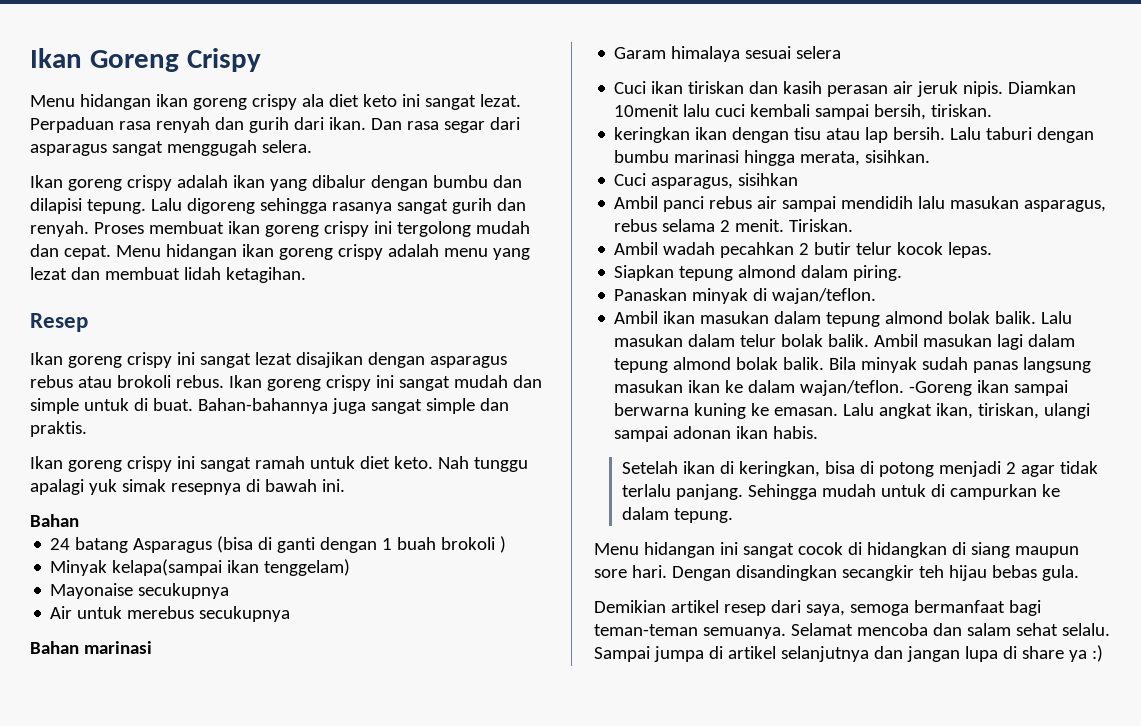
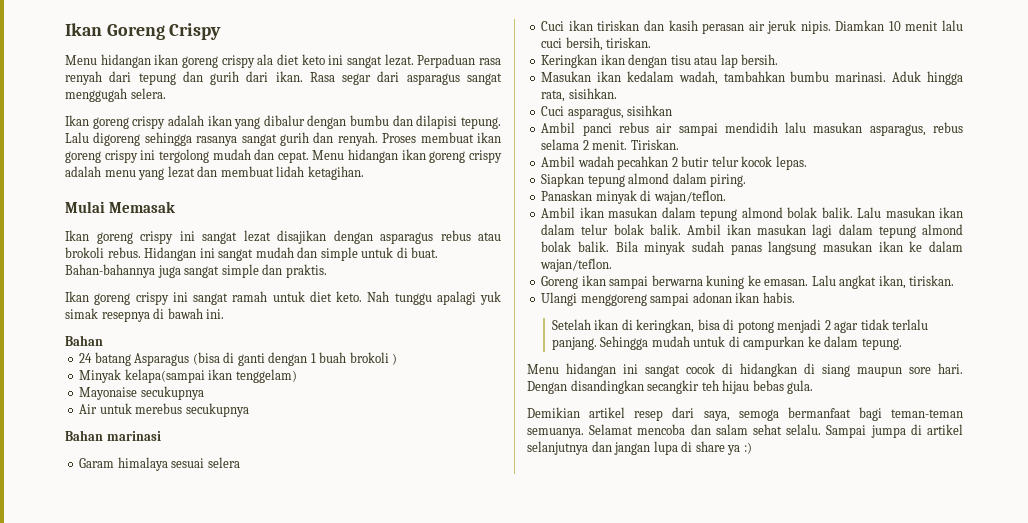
(210, 125) none -> [109,71,176,85] dari tepung
[370,118,439,130] Dan rasa -> [309,72,335,82] Rasa
[30,313,88,332] Resep -> [65,201,176,213] Mulai Memasak
[228,375,371,391] Ikan goreng crispy -> [144,247,197,261] Hidangan
[614,104,870,120] 10menit lalu cuci kembali sampai -> [888,20,963,31] [541,38,563,48] 10 menit lalu cuci
[614,127,691,143] keringkan -> [541,54,598,68] Keringkan
[950,127,1095,143] [614,150,861,166] Lalu taburi dengan bumbu marinasi hingga merata, -> [541,71,963,85] [541,90,566,102] // Masukan ikan kedalam wadah, tambahkan bumbu marinasi. Aduk hingga rata,
(684, 340) none -> [939,207,964,218] ikan
(919, 340) none -> [727,224,752,235] ikan
[909,381,973,396] -Goreng -> [541,276,579,289] // Goreng
[978,403,1091,419] tiriskan, ulangi -> [909,275,955,286] [541,292,647,306] tiriskan. // Ulangi menggoreng

